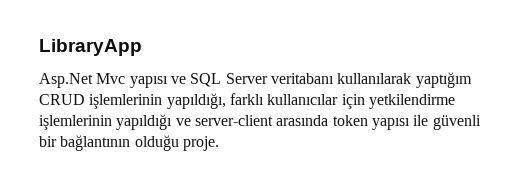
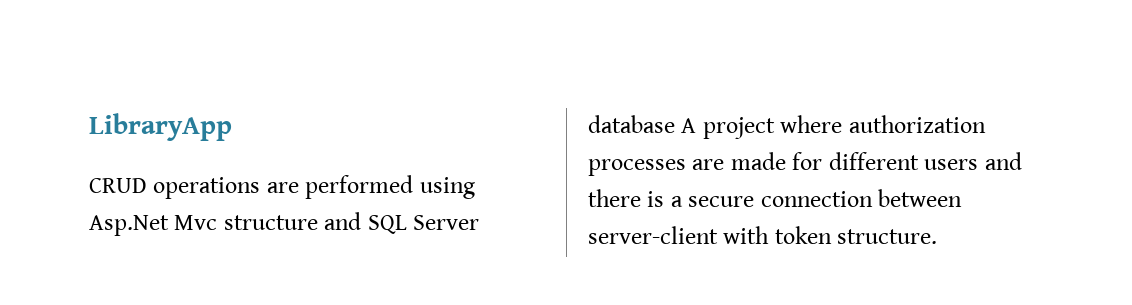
[39,72,472,88] [39,93,455,109] [39,114,481,130] [39,135,219,151] Asp.Net Mvc yapısı ve SQL Server veritabanı kullanılarak yaptığım CRUD işlemlerinin yapıldığı, farklı kullanıcılar için yetkilendirme işlemlerinin yapıldığı ve server-client arasında token yapısı ile güvenli bir bağlantının olduğu proje. -> [89,175,475,199] [89,212,480,236] [588,115,986,139] [588,152,1022,176] [588,189,963,207] [588,226,938,244] CRUD operations are performed using Asp.Net Mvc structure and SQL Server database A project where authorization processes are made for different users and there is a secure connection between server-client with token structure.

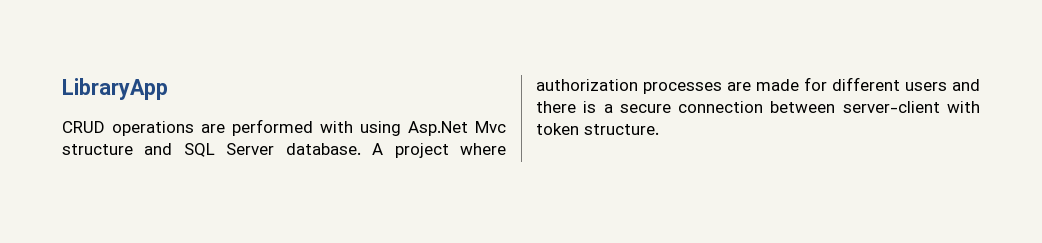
(414, 187) none -> [320,121,353,133] with
[588,115,675,133] database -> [285,143,361,155] database.

